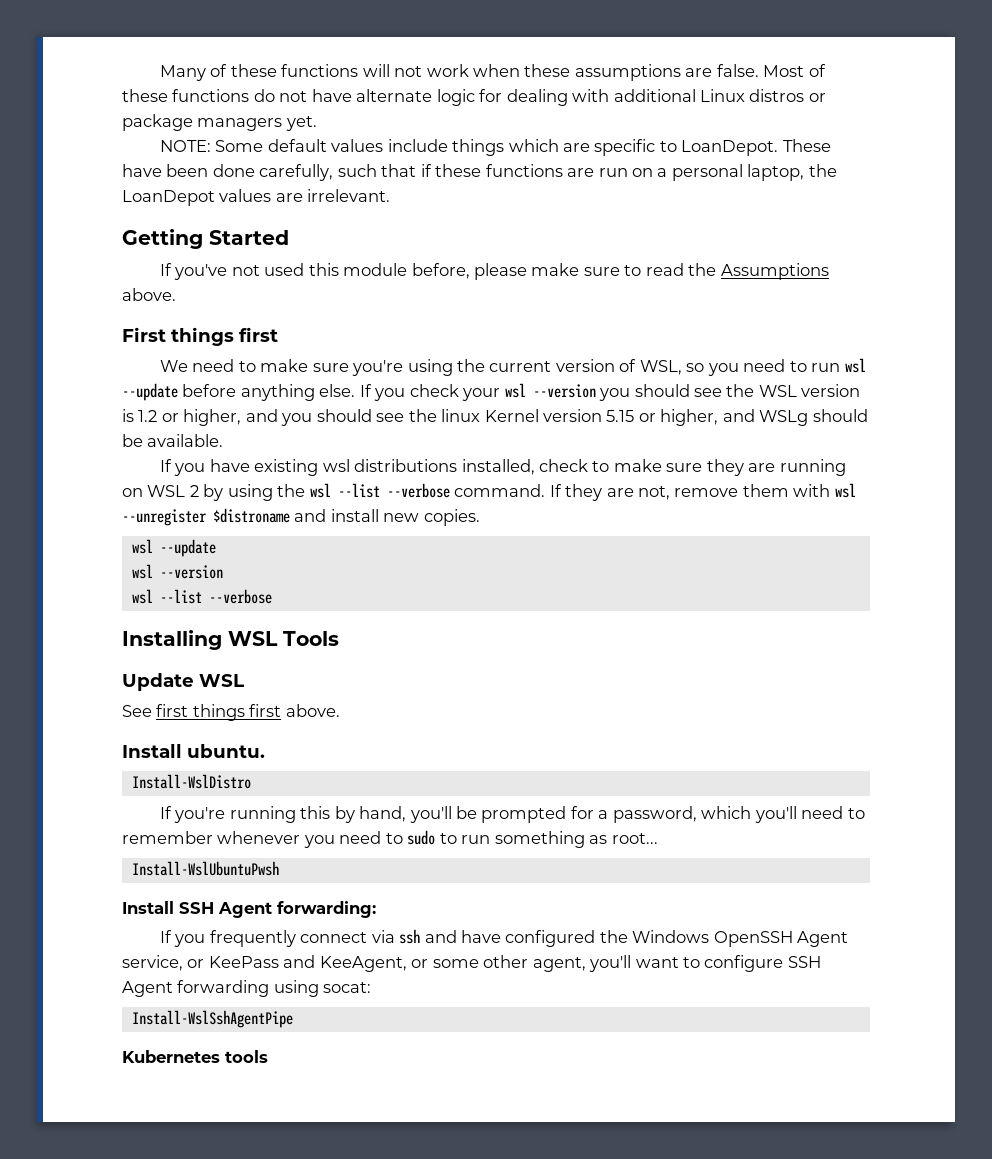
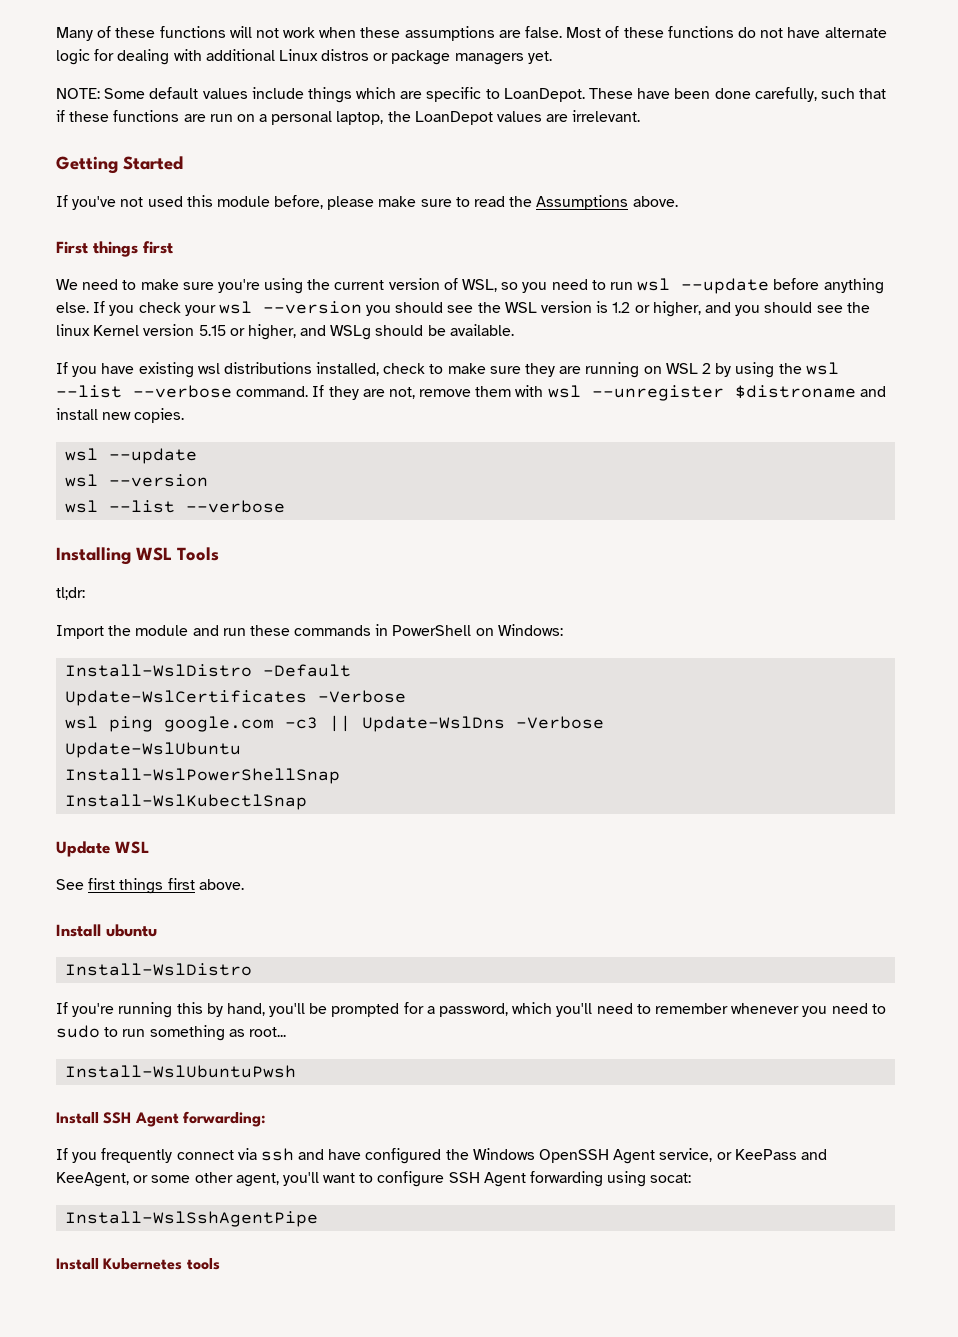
(339, 638) none -> [56,587,85,600] [56,624,563,639] [65,664,352,677] [65,690,407,706] [65,715,605,732] [65,742,242,758] [65,768,341,784] [65,794,308,810] // tl;dr: // Import the module and run these commands in PowerShell on Windows: // Install-WslDistro -Default // Update-WslCertificates -Verbose // wsl ping google.com -c3 || Update-WslDns -Verbose // Update-WslUbuntu // Install-WslPowerShellSnap // Install-WslKubectlSnap
[187,744,265,758] ubuntu. -> [106,924,157,937] ubuntu
(293, 1019) none -> [56,1258,99,1270] Install

